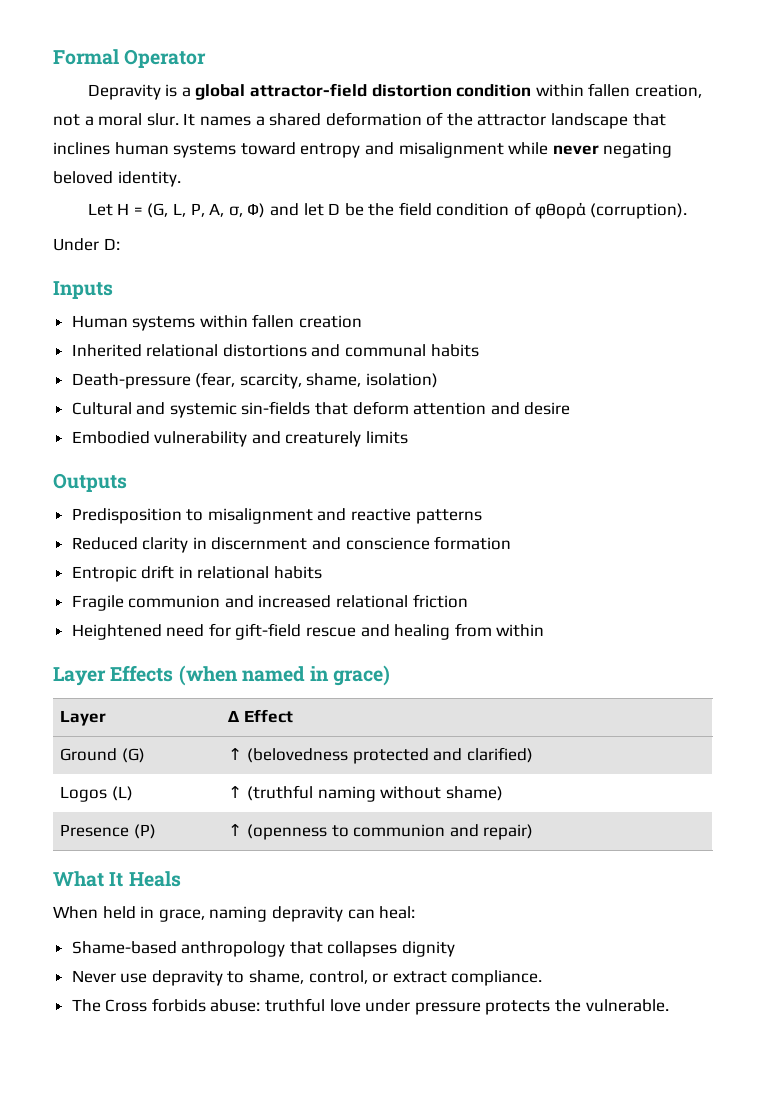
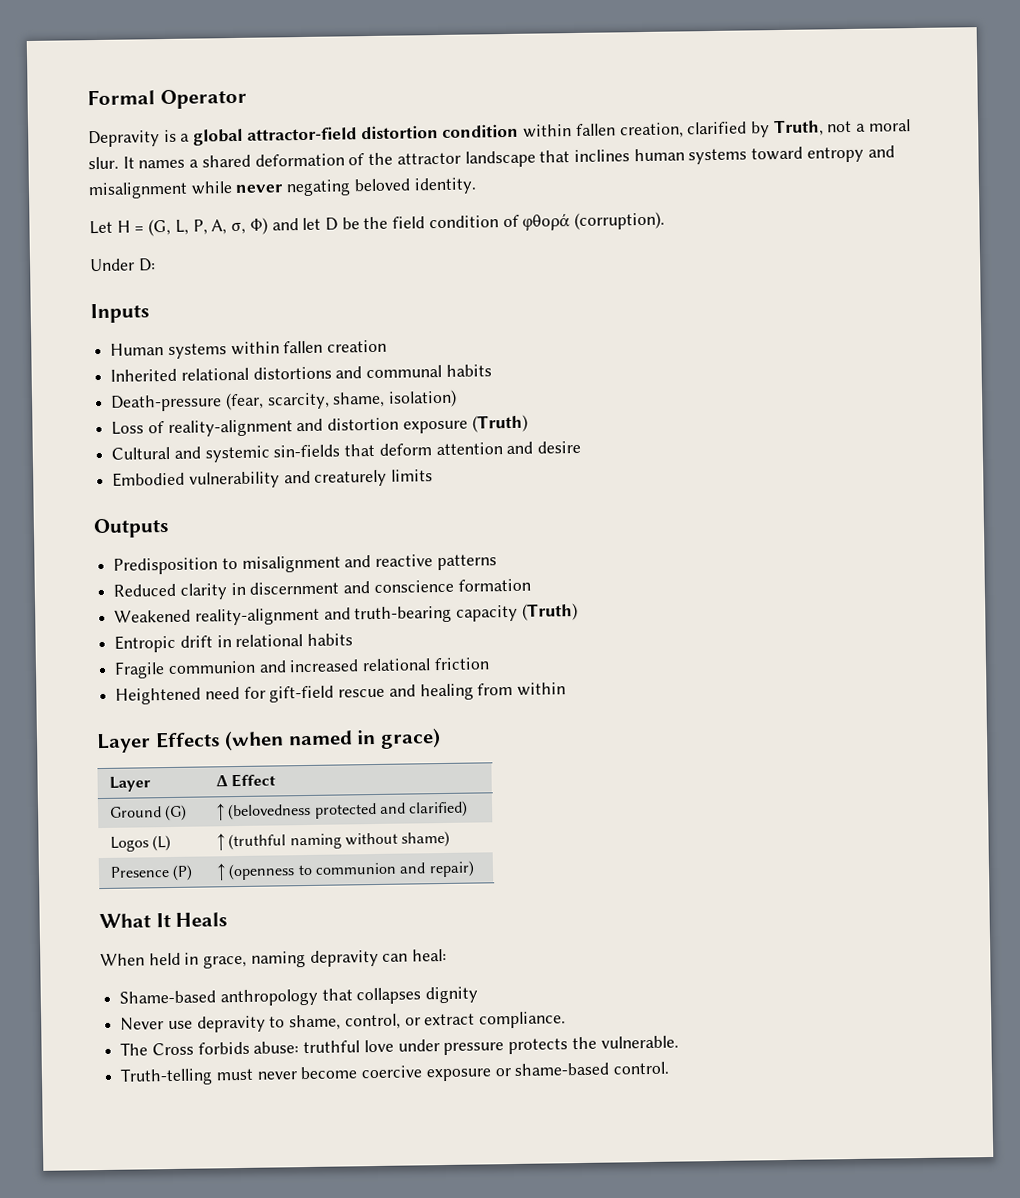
(702, 91) none -> [687,119,824,138] clarified by Truth,
(439, 380) none -> [111,414,528,438] // Loss of reality-alignment and distortion exposure (Truth)
(512, 543) none -> [114,603,578,626] // Weakened reality-alignment and truth-bearing capacity (Truth)
(669, 1005) none -> [120,1061,670,1086] // Truth-telling must never become coercive exposure or shame-based control.

